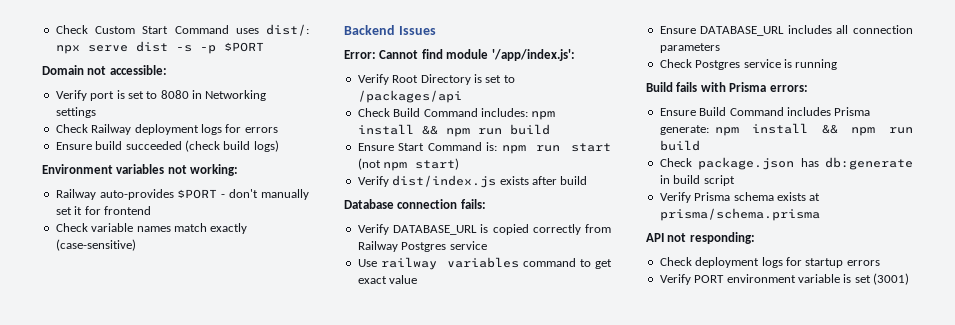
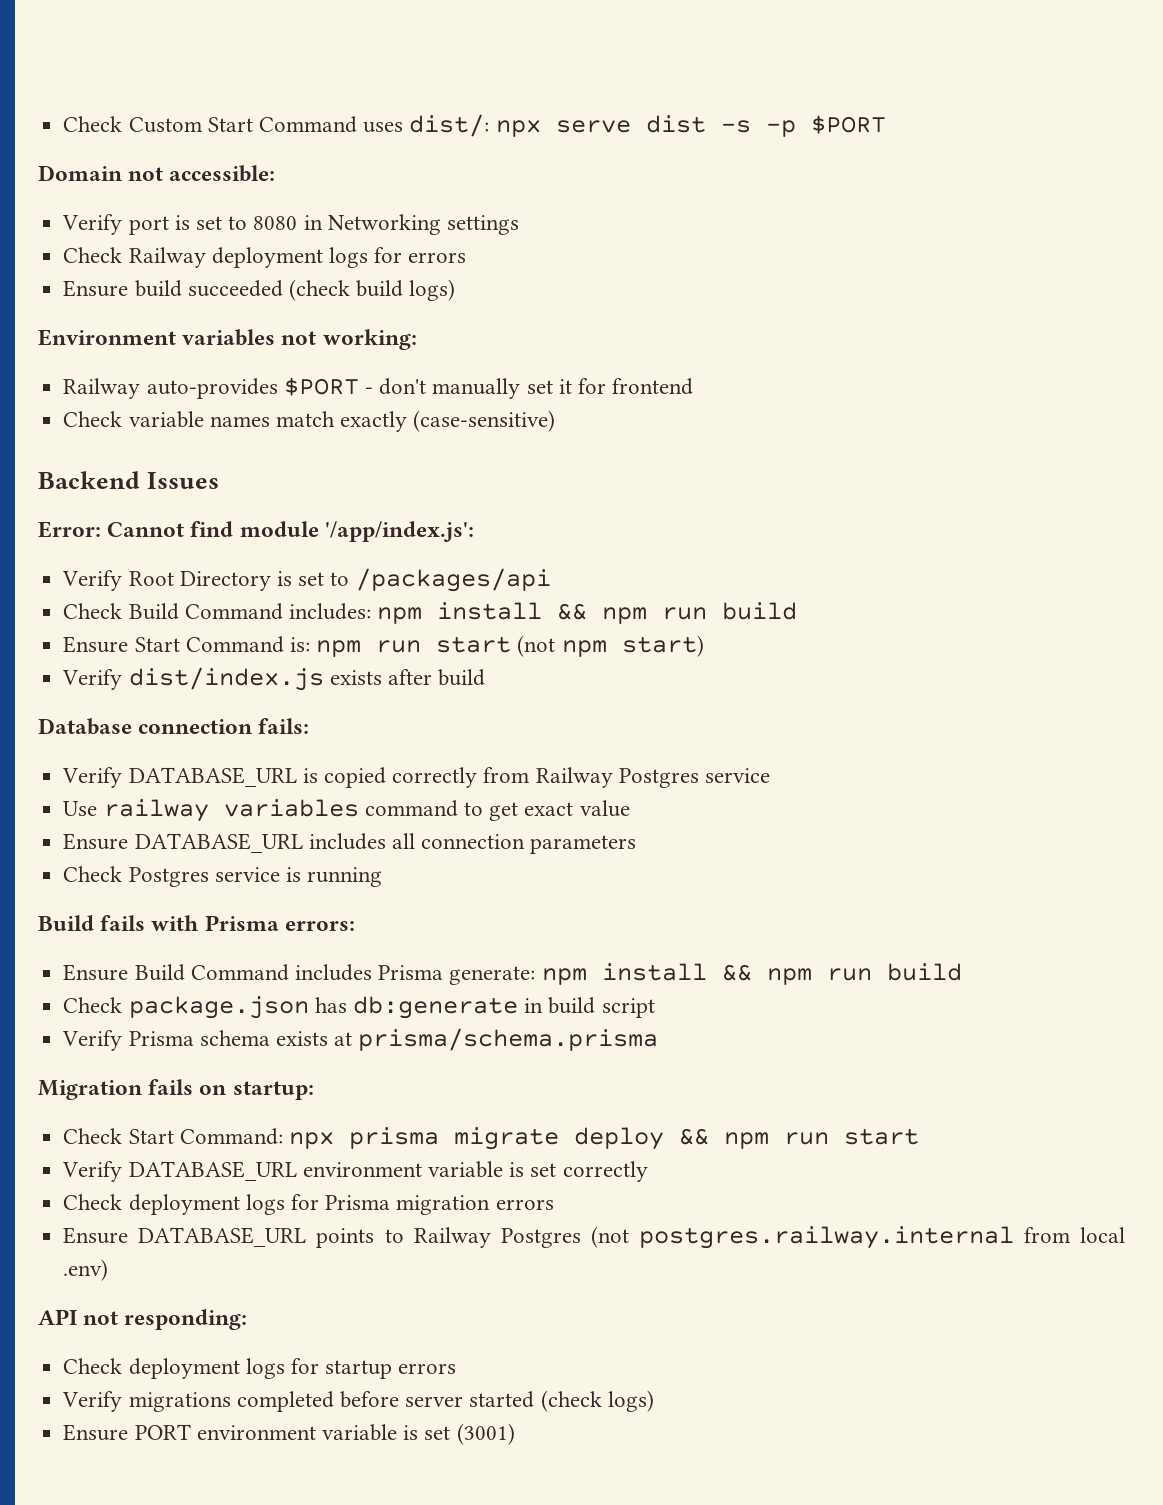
(820, 214) none -> [38,1079,314,1100] [63,1127,919,1150] [62,1161,648,1182] [63,1194,554,1215] [63,1226,1125,1249] [63,1259,109,1281] // Migration fails on startup: // Check Start Command: npx prisma migrate deploy && npm run start // Verify DATABASE_URL environment variable is set correctly // Check deployment logs for Prisma migration errors // Ensure DATABASE_URL points to Railway Postgres (not postgres.railway.internal from local .env)
(691, 279) none -> [128,1390,654,1412] [63,1424,129,1441] migrations completed before server started (check logs) // Ensure

